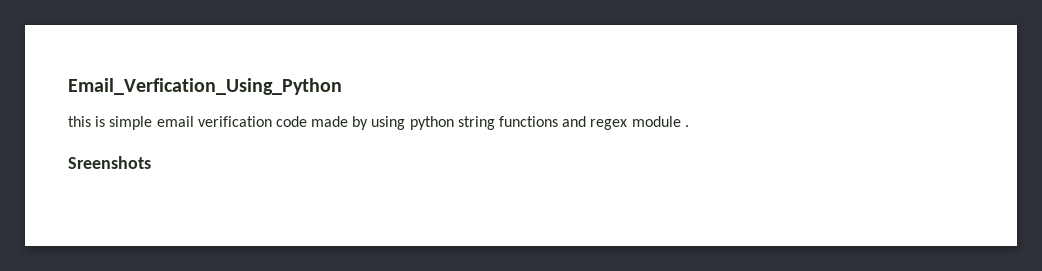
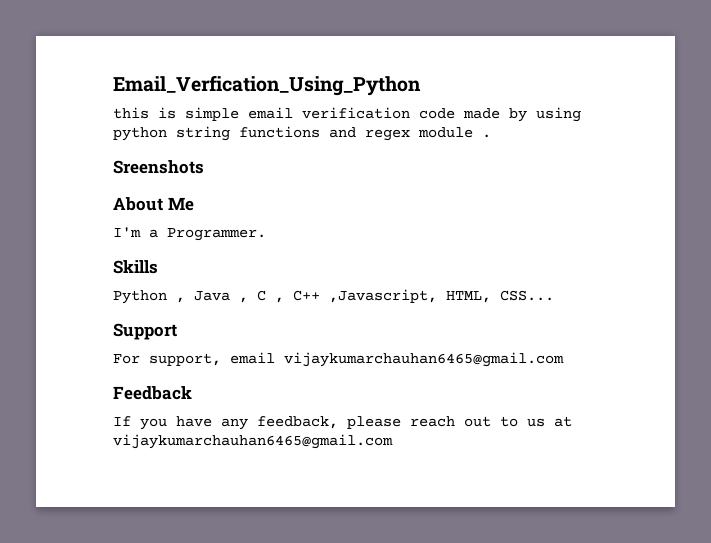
(151, 162) none -> [113,197,194,211] [113,227,266,241] [113,260,158,274] [113,289,554,304] [113,323,177,340] [113,352,564,367] [113,386,192,400] [113,416,572,430] [113,434,393,449] // About Me // I'm a Programmer. // Skills // Python , Java , C , C++ ,Javascript, HTML, CSS... // Support // For support, email vijaykumarchauhan6465@gmail.com // Feedback // If you have any feedback, please reach out to us at vijaykumarchauhan6465@gmail.com

